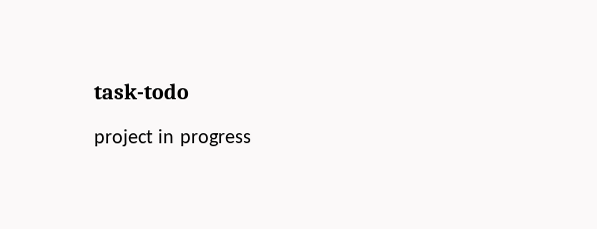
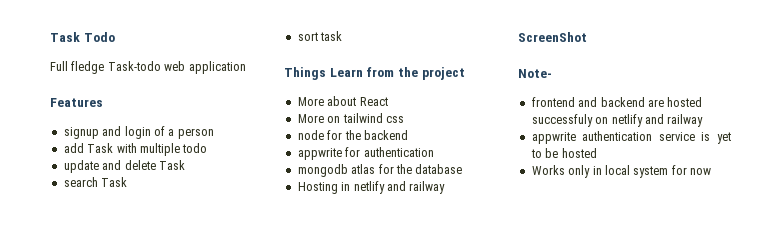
[93,83,189,100] [94,129,252,147] task-todo // project in progress -> [50,32,115,42] [50,61,246,74] [50,98,103,107] [63,126,214,139] [63,143,208,156] [63,160,185,173] [63,177,128,187] [297,31,343,41] [284,67,465,80] [297,96,388,106] [297,113,404,123] [297,130,408,140] [297,147,434,160] [297,164,463,177] [297,181,446,194] [518,32,587,42] [518,69,552,78] [531,97,703,107] [531,114,704,127] [531,131,731,144] [530,148,597,158] [531,165,711,178] Task Todo // Full fledge Task-todo web application // Features // signup and login of a person // add Task with multiple todo // update and delete Task // search Task // sort task // Things Learn from the project // More about React // More on tailwind css // node for the backend // appwrite for authentication // mongodb atlas for the database // Hosting in netlify and railway // ScreenShot // Note- // frontend and backend are hosted successfuly on netlify and railway // appwrite authentication service is yet to be hosted // Works only in local system for now

